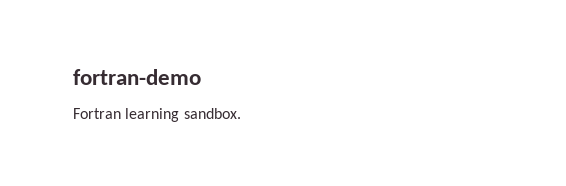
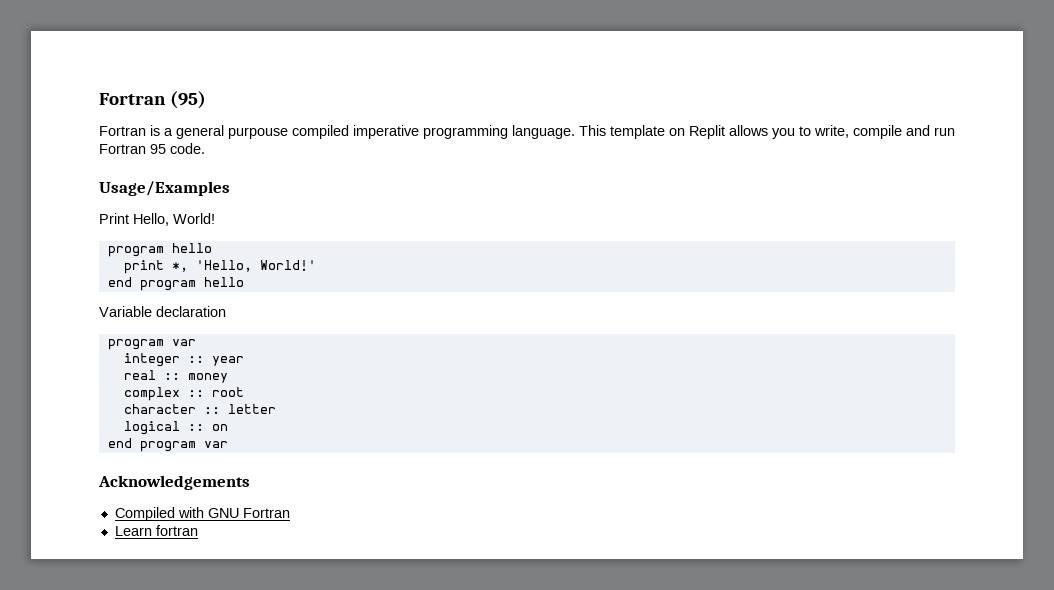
[73,69,201,85] [73,108,241,122] fortran-demo // Fortran learning sandbox. -> [99,91,206,109] [99,125,955,139] [99,143,205,154] [99,181,230,196] [99,213,215,226] [107,243,212,257] [123,260,316,274] [107,277,244,291] [99,306,226,317] [107,339,196,350] [123,353,244,367] [123,370,228,383] [123,387,244,401] [123,404,276,414] [123,421,228,435] [107,438,228,452] [98,475,250,490] [114,507,290,521] [114,525,198,536] Fortran (95) // Fortran is a general purpouse compiled imperative programming language. This template on Replit allows you to write, compile and run Fortran 95 code. // Usage/Examples // Print Hello, World! // program hello // print *, 'Hello, World!' // end program hello // Variable declaration // program var // integer :: year // real :: money // complex :: root // character :: letter // logical :: on // end program var // Acknowledgements // Compiled with GNU Fortran // Learn fortran

